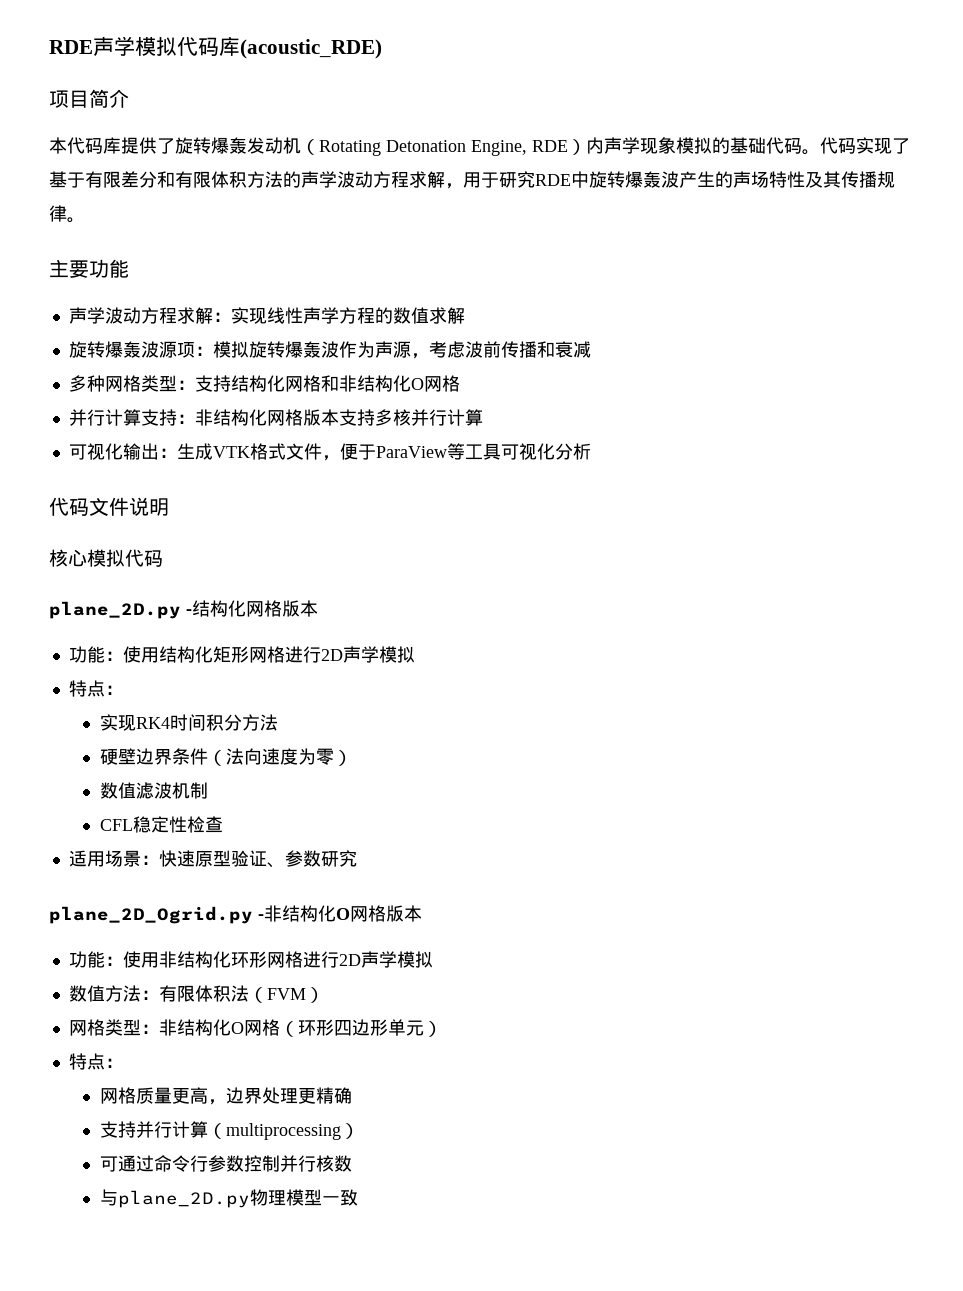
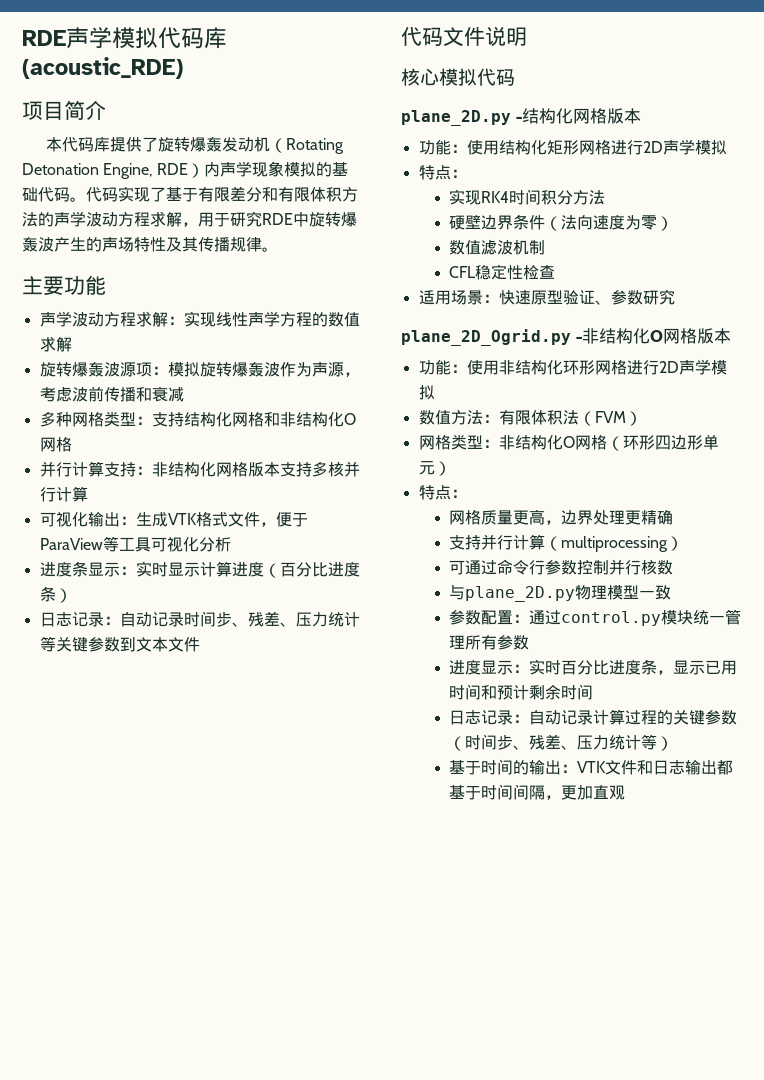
(591, 451) none -> [39,561,360,578] [39,586,72,603] [39,611,360,627] [39,636,200,652] // 进度条显示：实时显示计算进度（百分比进度条） // 日志记录：自动记录时间步、残差、压力统计等关键参数到文本文件
(358, 1197) none -> [449,609,742,626] [449,635,530,650] [449,659,738,675] [449,684,594,700] [449,709,738,725] [449,734,674,751] [449,759,734,775] [449,784,626,800] // 参数配置：通过control.py模块统一管理所有参数 // 进度显示：实时百分比进度条，显示已用时间和预计剩余时间 // 日志记录：自动记录计算过程的关键参数（时间步、残差、压力统计等） // 基于时间的输出：VTK文件和日志输出都基于时间间隔，更加直观

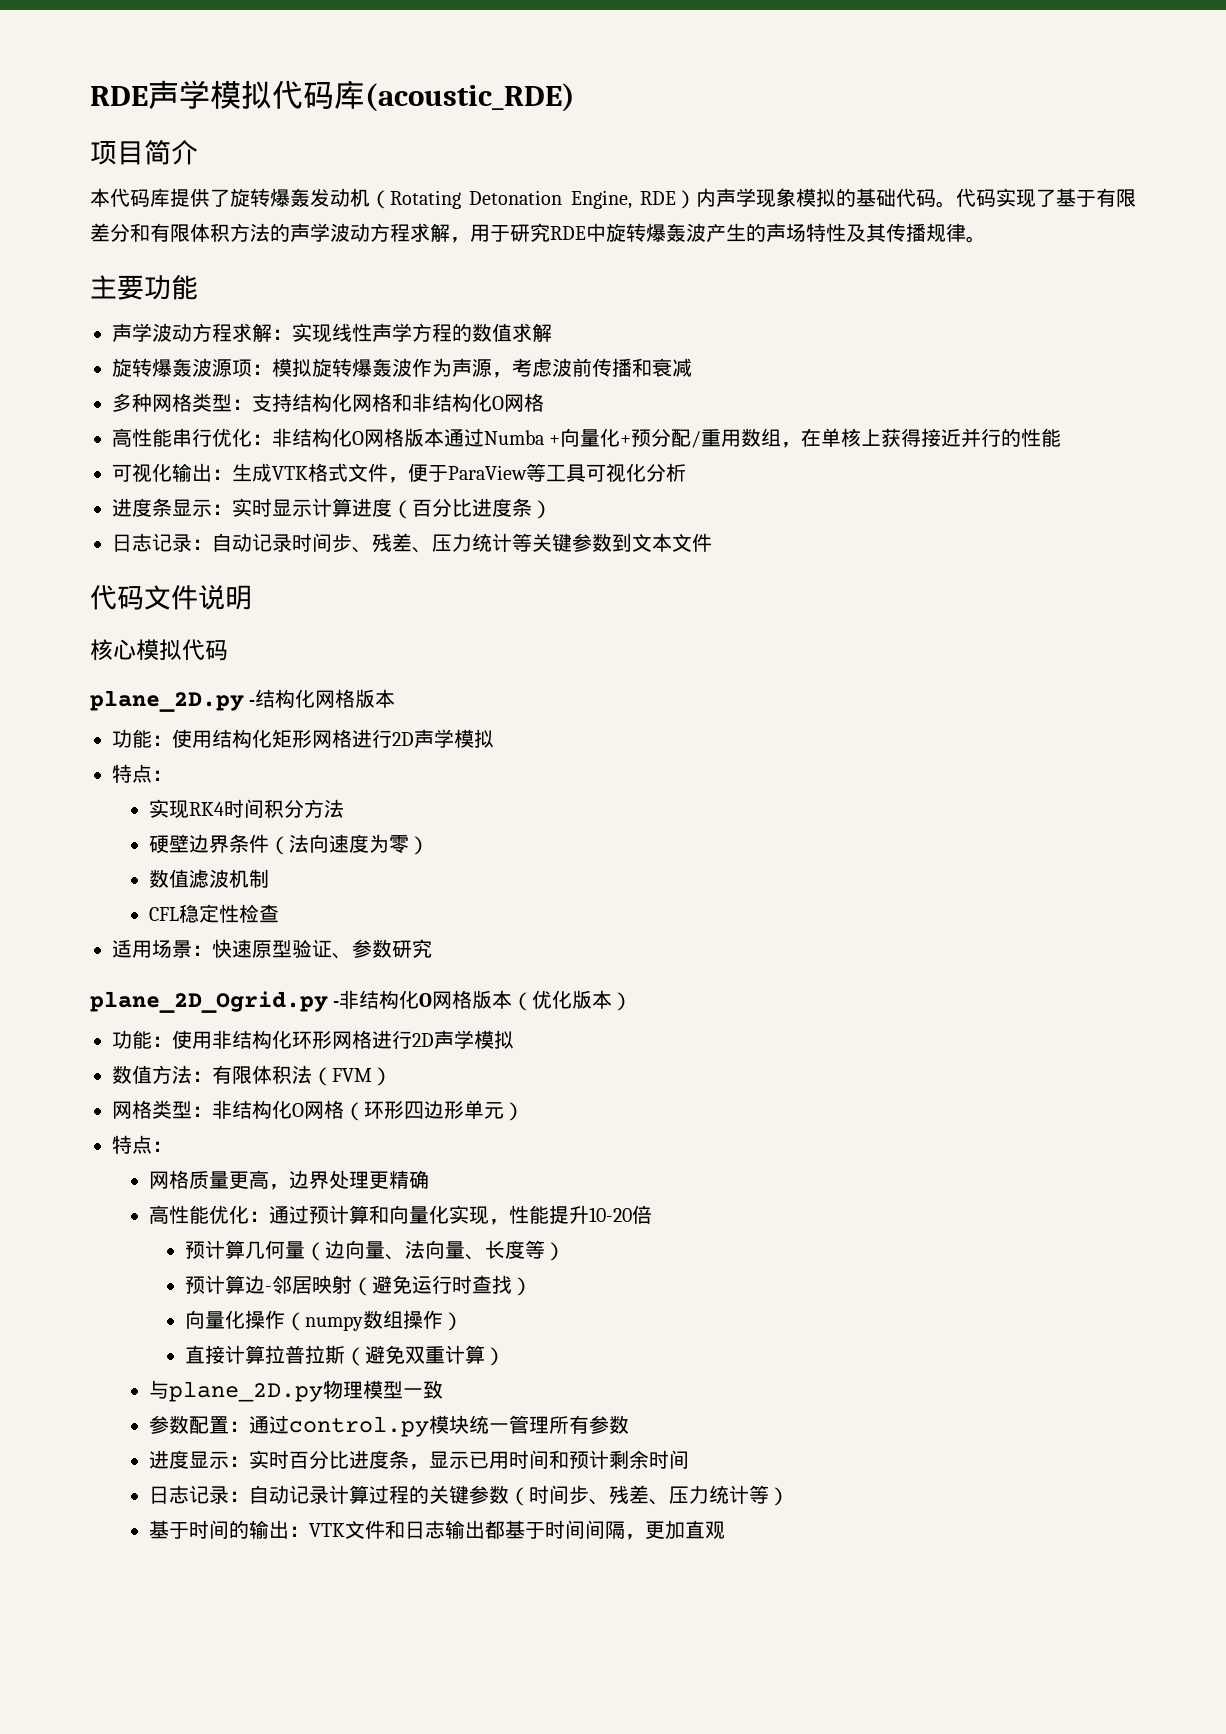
[39,461,360,477] [39,486,88,502] 并行计算支持：非结构化网格版本支持多核并行计算 -> [112,428,1062,448] 高性能串行优化：非结构化O网格版本通过Numba +向量化+预分配/重用数组，在单核上获得接近并行的性能
(731, 336) none -> [512,990,633,1011] （优化版本）
[449,534,684,552] [449,559,674,575] 支持并行计算（multiprocessing） // 可通过命令行参数控制并行核数 -> [148,1205,652,1225] [185,1240,566,1261] [185,1275,533,1296] [185,1310,464,1331] [185,1345,506,1366] 高性能优化：通过预计算和向量化实现，性能提升10-20倍 // 预计算几何量（边向量、法向量、长度等） // 预计算边-邻居映射（避免运行时查找） // 向量化操作（numpy数组操作） // 直接计算拉普拉斯（避免双重计算）

